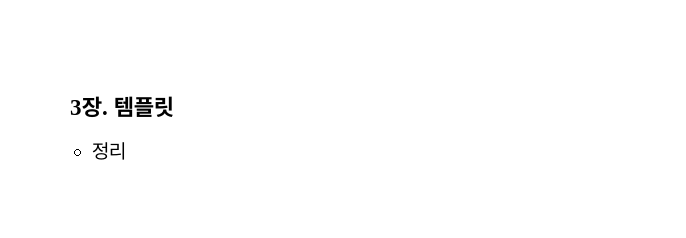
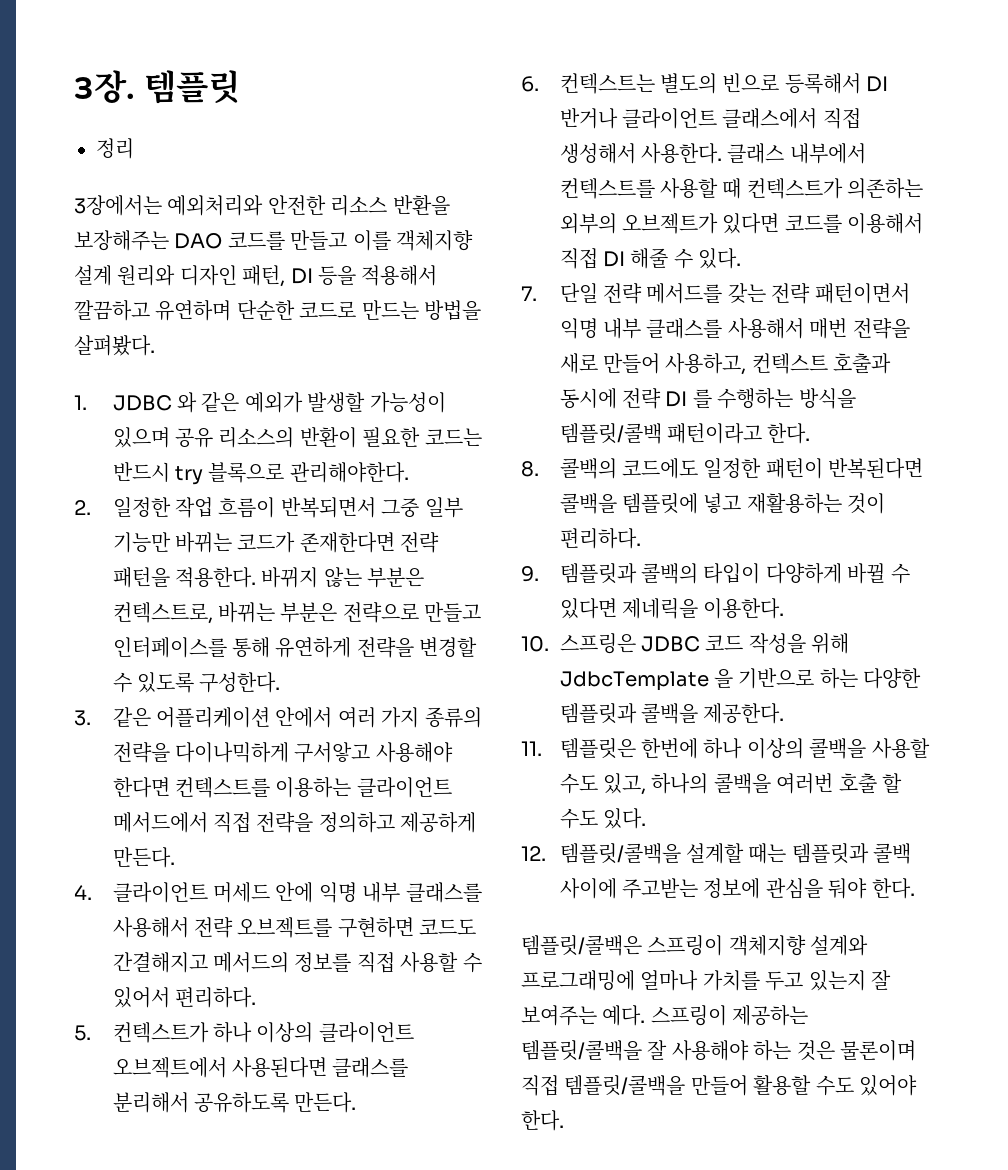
(126, 151) none -> [74,195,450,216] [74,230,473,251] [74,265,438,287] [74,300,481,321] [74,335,155,356] [74,392,446,413] [112,427,482,448] [112,462,409,485] [74,497,463,518] [112,532,440,553] [112,567,425,588] [112,602,482,624] [112,637,478,658] [112,672,281,693] [74,707,482,728] [112,742,453,763] [112,777,452,798] [112,812,477,833] [112,847,175,868] [74,882,482,903] [112,917,477,938] [112,952,482,973] [112,987,256,1008] [74,1022,414,1043] [112,1057,409,1078] [112,1092,357,1113] [521,73,889,94] [559,108,861,129] [559,143,866,164] [559,178,924,199] [559,213,924,234] [559,248,742,269] [521,283,910,304] [559,318,910,339] [559,353,892,375] [559,388,856,409] [559,423,811,444] [521,458,924,479] [559,493,886,514] [559,528,641,549] [521,563,910,584] [559,598,785,619] [521,633,850,654] [559,668,922,691] [559,703,785,724] [521,738,930,759] [559,773,902,795] [559,808,646,829] [521,843,912,864] [559,878,915,899] [521,935,869,956] [521,970,891,991] [521,1005,809,1026] [521,1040,916,1061] [521,1075,917,1096] [521,1110,564,1131] // 3장에서는 예외처리와 안전한 리소스 반환을 보장해주는 DAO 코드를 만들고 이를 객체지향 설계 원리와 디자인 패턴, DI 등을 적용해서 깔끔하고 유연하며 단순한 코드로 만드는 방법을 살펴봤다. // 1. JDBC 와 같은 예외가 발생할 가능성이 있으며 공유 리소스의 반환이 필요한 코드는 반드시 try 블록으로 관리해야한다. // 2. 일정한 작업 흐름이 반복되면서 그중 일부 기능만 바뀌는 코드가 존재한다면 전략 패턴을 적용한다. 바뀌지 않는 부분은 컨텍스트로, 바뀌는 부분은 전략으로 만들고 인터페이스를 통해 유연하게 전략을 변경할 수 있도록 구성한다. // 3. 같은 어플리케이션 안에서 여러 가지 종류의 전략을 다이나믹하게 구서앟고 사용해야 한다면 컨텍스트를 이용하는 클라이언트 메서드에서 직접 전략을 정의하고 제공하게 만든다. // 4. 클라이언트 머세드 안에 익명 내부 클래스를 사용해서 전략 오브젝트를 구현하면 코드도 간결해지고 메서드의 정보를 직접 사용할 수 있어서 편리하다. // 5. 컨텍스트가 하나 이상의 클라이언트 오브젝트에서 사용된다면 클래스를 분리해서 공유하도록 만든다. // 6. 컨텍스트는 별도의 빈으로 등록해서 DI 반거나 클라이언트 클래스에서 직접 생성해서 사용한다. 클래스 내부에서 컨텍스트를 사용할 때 컨텍스트가 의존하는 외부의 오브젝트가 있다면 코드를 이용해서 직접 DI 해줄 수 있다. // 7. 단일 전략 메서드를 갖는 전략 패턴이면서 익명 내부 클래스를 사용해서 매번 전략을 새로 만들어 사용하고, 컨텍스트 호출과 동시에 전략 DI 를 수행하는 방식을 템플릿/콜백 패턴이라고 한다. // 8. 콜백의 코드에도 일정한 패턴이 반복된다면 콜백을 템플릿에 넣고 재활용하는 것이 편리하다. // 9. 템플릿과 콜백의 타입이 다양하게 바뀔 수 있다면 제네릭을 이용한다. // 10. 스프링은 JDBC 코드 작성을 위해 JdbcTemplate 을 기반으로 하는 다양한 템플릿과 콜백을 제공한다. // 11. 템플릿은 한번에 하나 이상의 콜백을 사용할 수도 있고, 하나의 콜백을 여러번 호출 할 수도 있다. // 12. 템플릿/콜백을 설계할 때는 템플릿과 콜백 사이에 주고받는 정보에 관심을 둬야 한다. // 템플릿/콜백은 스프링이 객체지향 설계와 프로그래밍에 얼마나 가치를 두고 있는지 잘 보여주는 예다. 스프링이 제공하는 템플릿/콜백을 잘 사용해야 하는 것은 물론이며 직접 템플릿/콜백을 만들어 활용할 수도 있어야 한다.

